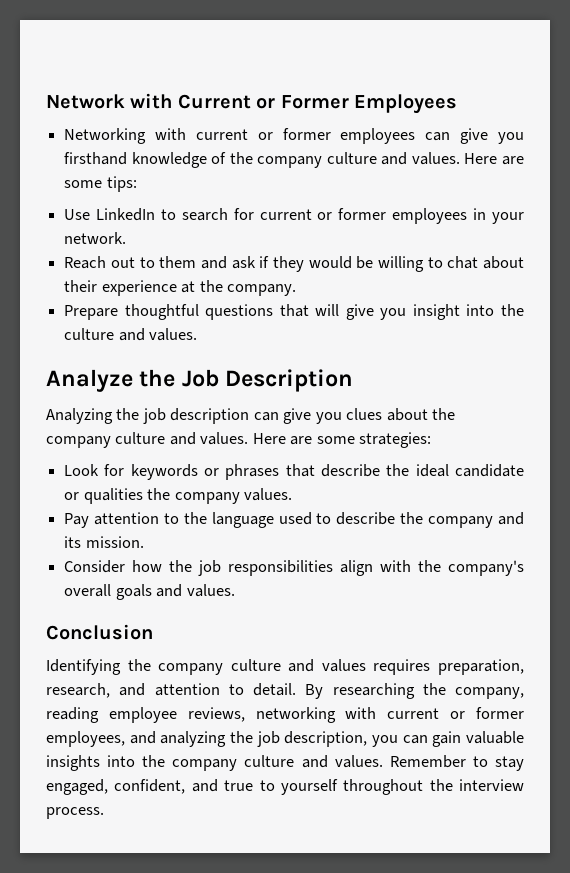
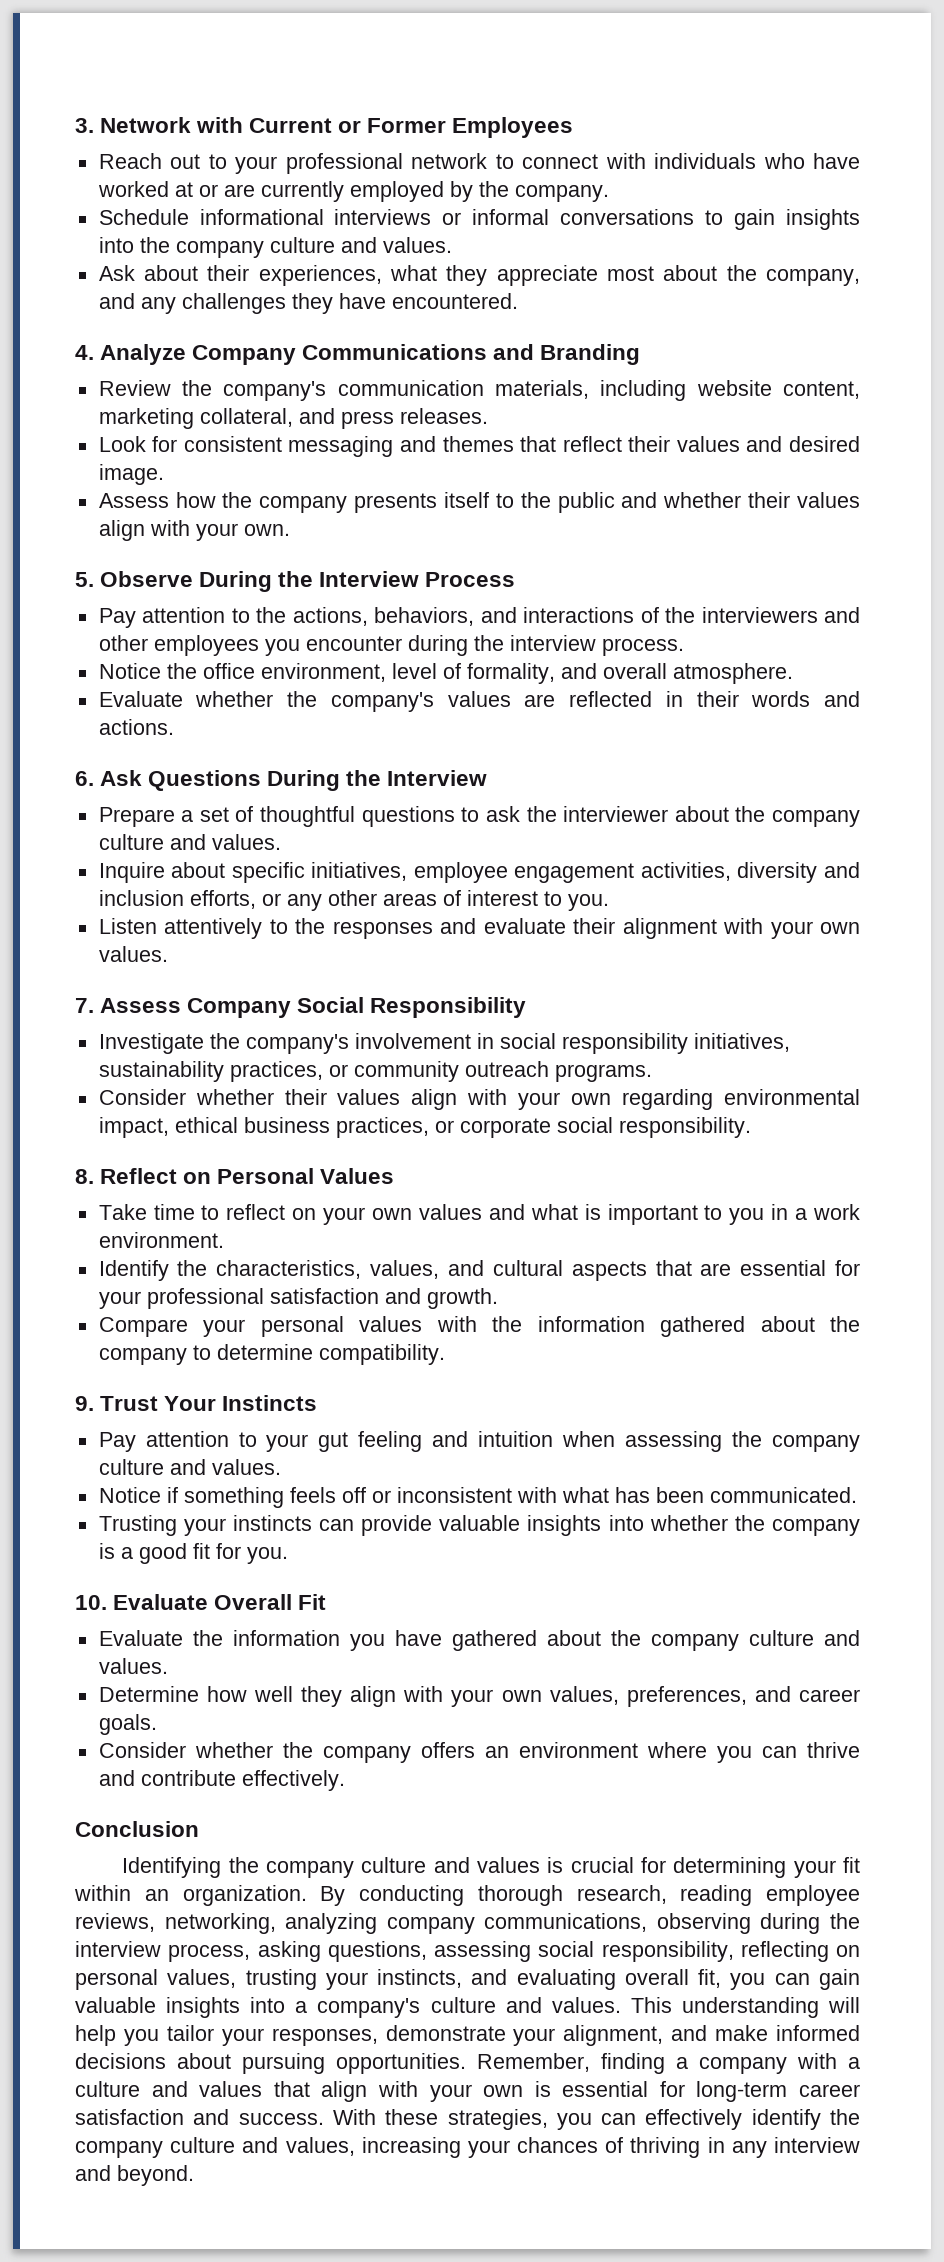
(46, 101) none -> [75,118,94,133] 3.
[64,128,524,144] [64,152,524,168] [64,176,137,192] [64,208,524,224] [64,232,127,244] [64,256,524,272] [64,280,296,296] [64,304,524,320] [64,328,198,341] [46,369,354,392] [46,408,456,424] [46,432,432,448] [64,464,524,480] [64,488,292,504] [64,512,524,528] [64,536,144,548] [64,560,524,576] [64,584,235,600] Networking with current or former employees can give you firsthand knowledge of the company culture and values. Here are some tips: // Use LinkedIn to search for current or former employees in your network. // Reach out to them and ask if they would be willing to chat about their experience at the company. // Prepare thoughtful questions that will give you insight into the culture and values. // Analyze the Job Description // Analyzing the job description can give you clues about the company culture and values. Here are some strategies: // Look for keywords or phrases that describe the ideal candidate or qualities the company values. // Pay attention to the language used to describe the company and its mission. // Consider how the job responsibilities align with the company's overall goals and values. -> [98,153,861,174] [97,181,609,202] [98,209,861,230] [98,237,452,258] [98,265,861,286] [98,293,518,314] [75,344,641,365] [98,380,860,401] [98,408,488,429] [98,436,861,457] [98,464,164,485] [98,492,860,513] [98,520,290,541] [75,571,516,592] [98,607,861,628] [98,635,684,656] [98,663,793,684] [98,691,861,712] [98,719,174,735] [75,770,488,791] [98,806,860,827] [98,834,281,850] [98,862,861,883] [98,890,609,911] [98,918,861,939] [98,946,168,962] [75,997,527,1018] [98,1033,790,1054] [98,1061,652,1082] [98,1089,861,1110] [98,1117,751,1138] [75,1168,395,1184] [98,1204,861,1225] [98,1232,224,1248] [98,1260,861,1281] [98,1288,498,1309] [98,1316,861,1337] [98,1344,445,1365] [75,1395,318,1411] [98,1431,861,1452] [98,1459,281,1475] [98,1487,857,1508] [98,1515,860,1536] [98,1543,288,1564] [75,1594,327,1610] [98,1630,860,1651] [98,1658,168,1674] [98,1686,860,1707] [98,1714,157,1735] [98,1742,860,1763] [98,1770,345,1791] Reach out to your professional network to connect with individuals who have worked at or are currently employed by the company. // Schedule informational interviews or informal conversations to gain insights into the company culture and values. // Ask about their experiences, what they appreciate most about the company, and any challenges they have encountered. // 4. Analyze Company Communications and Branding // Review the company's communication materials, including website content, marketing collateral, and press releases. // Look for consistent messaging and themes that reflect their values and desired image. // Assess how the company presents itself to the public and whether their values align with your own. // 5. Observe During the Interview Process // Pay attention to the actions, behaviors, and interactions of the interviewers and other employees you encounter during the interview process. // Notice the office environment, level of formality, and overall atmosphere. // Evaluate whether the company's values are reflected in their words and actions. // 6. Ask Questions During the Interview // Prepare a set of thoughtful questions to ask the interviewer about the company culture and values. // Inquire about specific initiatives, employee engagement activities, diversity and inclusion efforts, or any other areas of interest to you. // Listen attentively to the responses and evaluate their alignment with your own values. // 7. Assess Company Social Responsibility // Investigate the company's involvement in social responsibility initiatives, sustainability practices, or community outreach programs. // Consider whether their values align with your own regarding environmental impact, ethical business practices, or corporate social responsibility. // 8. Reflect on Personal Values // Take time to reflect on your own values and what is important to you in a work environment. // Identify the characteristics, values, and cultural aspects that are essential for your professional satisfaction and growth. // Compare your personal values with the information gathered about the company to determine compatibility. // 9. Trust Your Instincts // Pay attention to your gut feeling and intuition when assessing the company culture and values. // Notice if something feels off or inconsistent with what has been communicated. // Trusting your instincts can provide valuable insights into whether the company is a good fit for you. // 10. Evaluate Overall Fit // Evaluate the information you have gathered about the company culture and values. // Determine how well they align with your own values, preferences, and career goals. // Consider whether the company offers an environment where you can thrive and contribute effectively.
[373,659,524,675] [46,683,524,699] [46,707,524,723] [46,731,368,747] requires preparation, research, and attention to detail. By researching the company, reading employee reviews, networking with current or former employees, and analyzing the job description, -> [547,1857,861,1878] [74,1885,860,1906] [75,1913,860,1934] [75,1941,860,1962] [75,1969,722,1990] is crucial for determining your fit within an organization. By conducting thorough research, reading employee reviews, networking, analyzing company communications, observing during the interview process, asking questions, assessing social responsibility, reflecting on personal values, trusting your instincts, and evaluating overall fit,
[142,755,524,771] [46,779,524,795] [46,807,104,819] the company culture and values. Remember to stay engaged, confident, and true to yourself throughout the interview process. -> [295,1997,861,2018] [75,2025,860,2046] [75,2053,860,2074] [75,2081,861,2102] [75,2109,860,2130] [75,2137,860,2158] [75,2165,194,2186] a company's culture and values. This understanding will help you tailor your responses, demonstrate your alignment, and make informed decisions about pursuing opportunities. Remember, finding a company with a culture and values that align with your own is essential for long-term career satisfaction and success. With these strategies, you can effectively identify the company culture and values, increasing your chances of thriving in any interview and beyond.

